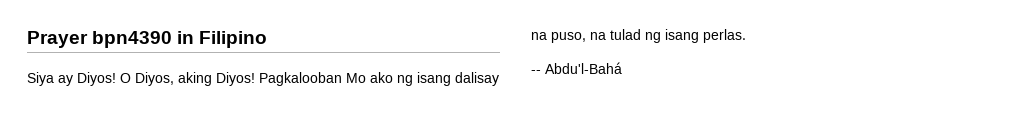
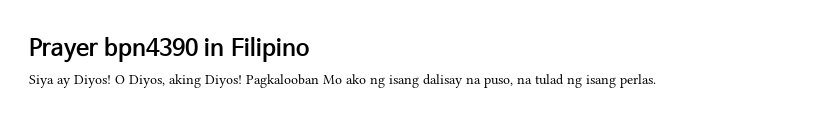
[531,62,622,74] // -- Abdu'l-Bahá -> (656, 81) none

